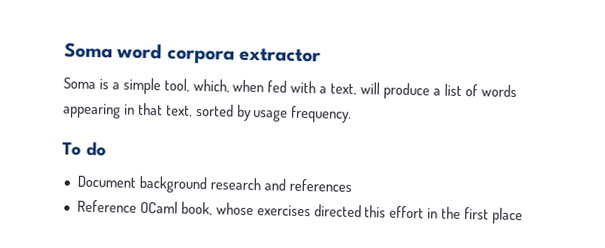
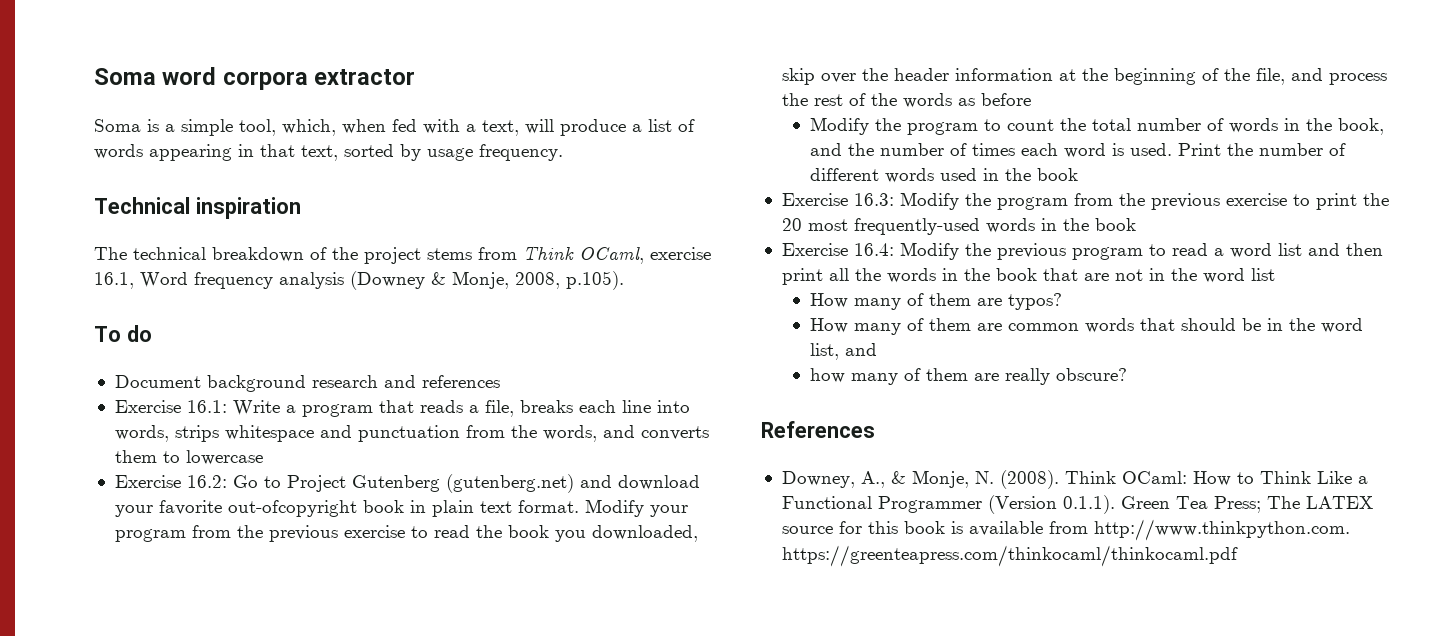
(353, 114) none -> [94,197,301,219] [94,246,711,264] [94,271,624,290] // Technical inspiration // The technical breakdown of the project stems from Think OCaml, exercise 16.1, Word frequency analysis (Downey & Monje, 2008, p.105).
[76,199,524,225] Reference OCaml book, whose exercises directed this effort in the first place -> [114,400,690,417] [114,425,709,442] [114,450,263,465] [114,474,700,493] [114,499,688,517] [114,525,698,542] [781,68,1387,85] [781,93,1031,108] [810,117,1385,135] [810,143,1347,158] [810,168,1079,183] [781,192,1389,210] [781,218,1136,235] [781,242,1383,260] [781,268,1275,285] [810,293,1063,310] [810,318,1364,335] [810,343,878,360] [810,368,1128,385] [761,421,875,438] [781,470,1368,489] [781,495,1373,514] [781,519,1350,541] [781,545,1238,567] Exercise 16.1: Write a program that reads a file, breaks each line into words, strips whitespace and punctuation from the words, and converts them to lowercase // Exercise 16.2: Go to Project Gutenberg (gutenberg.net) and download your favorite out-ofcopyright book in plain text format. Modify your program from the previous exercise to read the book you downloaded, skip over the header information at the beginning of the file, and process the rest of the words as before // Modify the program to count the total number of words in the book, and the number of times each word is used. Print the number of different words used in the book // Exercise 16.3: Modify the program from the previous exercise to print the 20 most frequently-used words in the book // Exercise 16.4: Modify the previous program to read a word list and then print all the words in the book that are not in the word list // How many of them are typos? // How many of them are common words that should be in the word list, and // how many of them are really obscure? // References // Downey, A., & Monje, N. (2008). Think OCaml: How to Think Like a Functional Programmer (Version 0.1.1). Green Tea Press; The LATEX source for this book is available from http://www.thinkpython.com. https://greenteapress.com/thinkocaml/thinkocaml.pdf

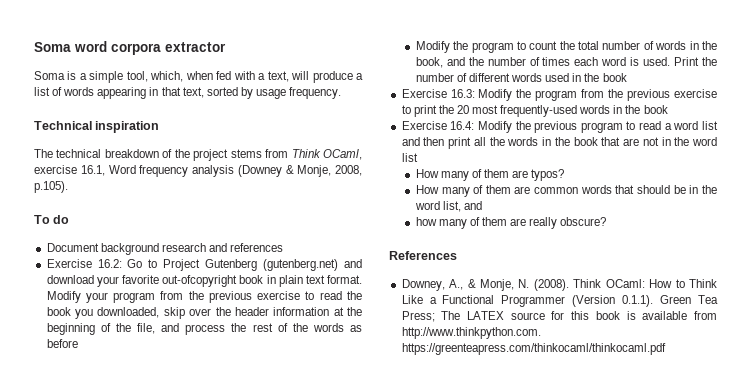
[114,400,690,417] [114,425,709,442] [114,450,263,465] // Exercise 16.1: Write a program that reads a file, breaks each line into words, strips whitespace and punctuation from the words, and converts them to lowercase -> (284, 247) none

